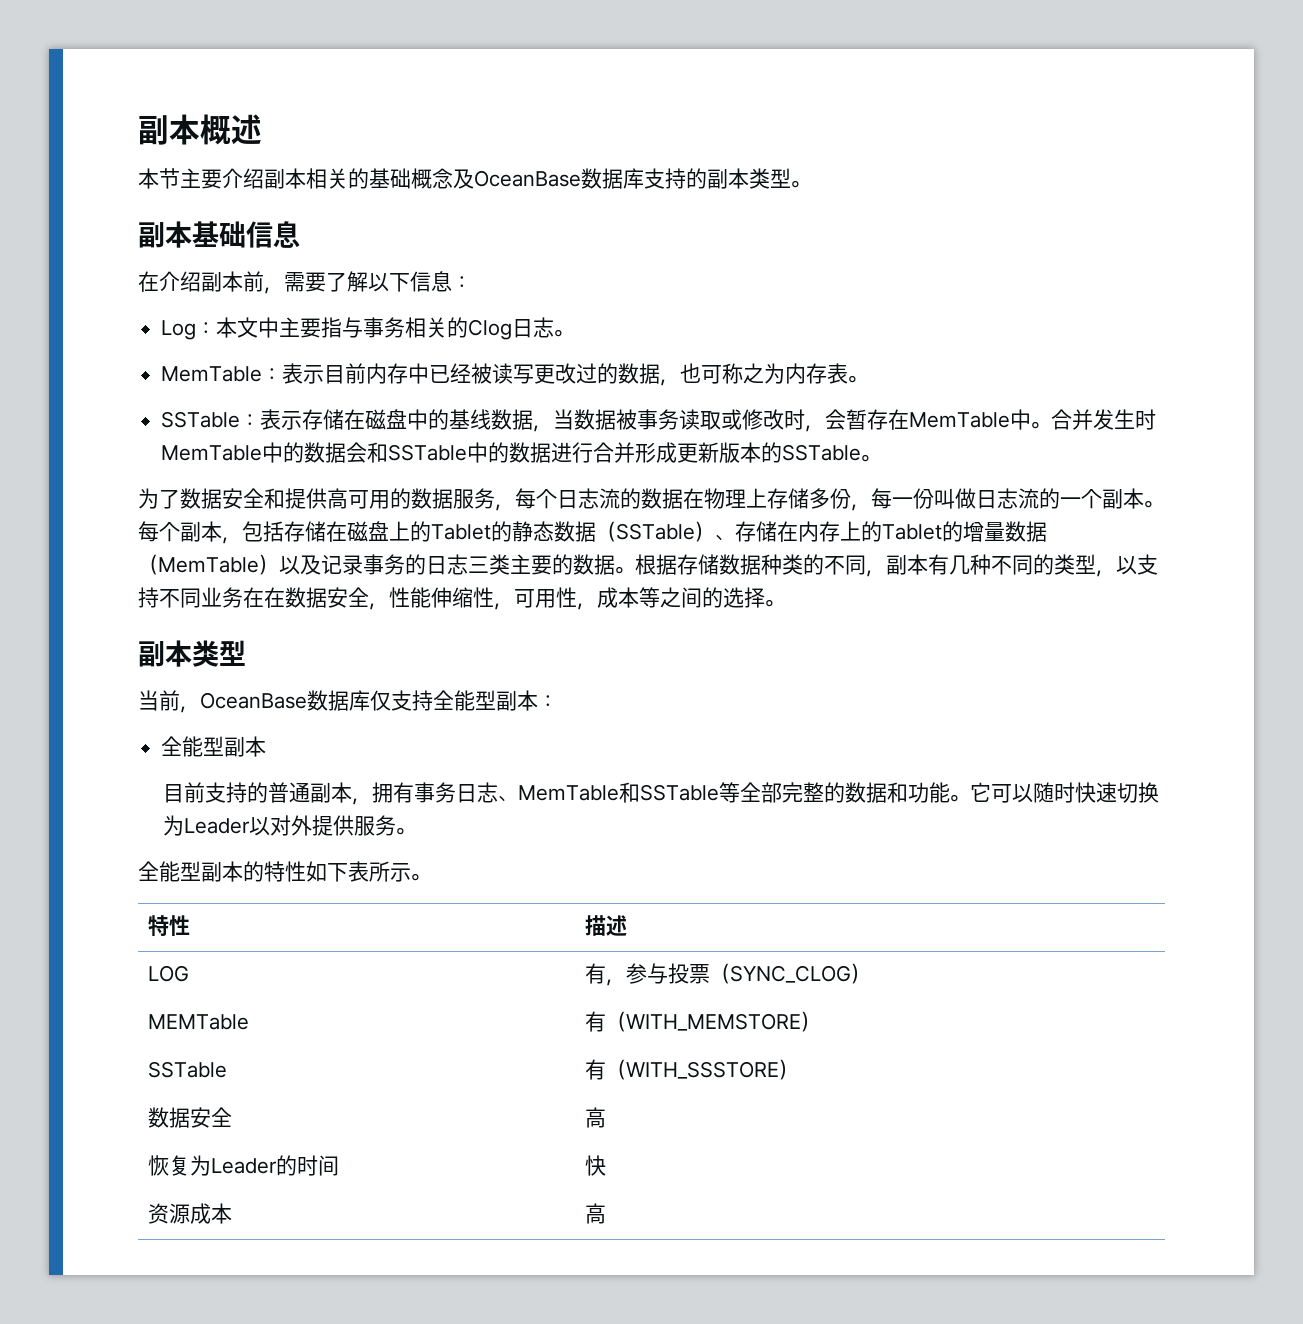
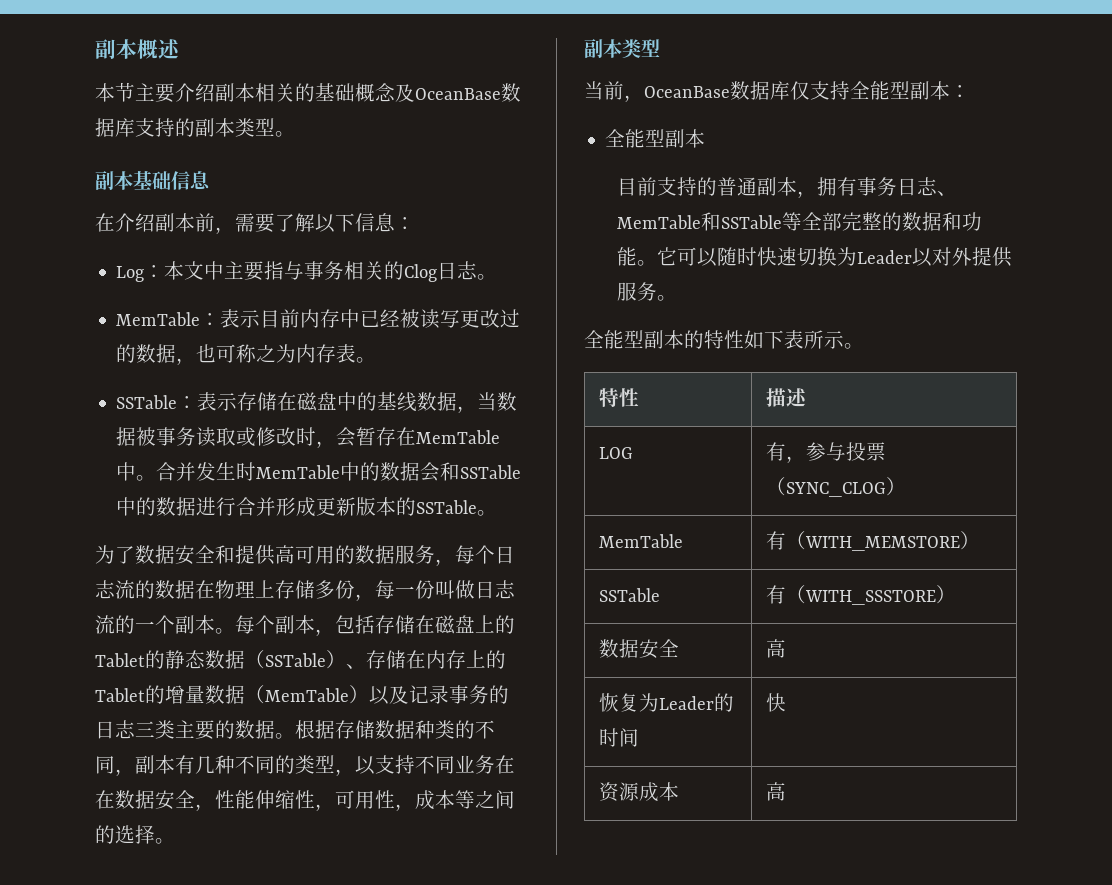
[147,1014,249,1030] MEMTable -> [598,534,683,548] MemTable

